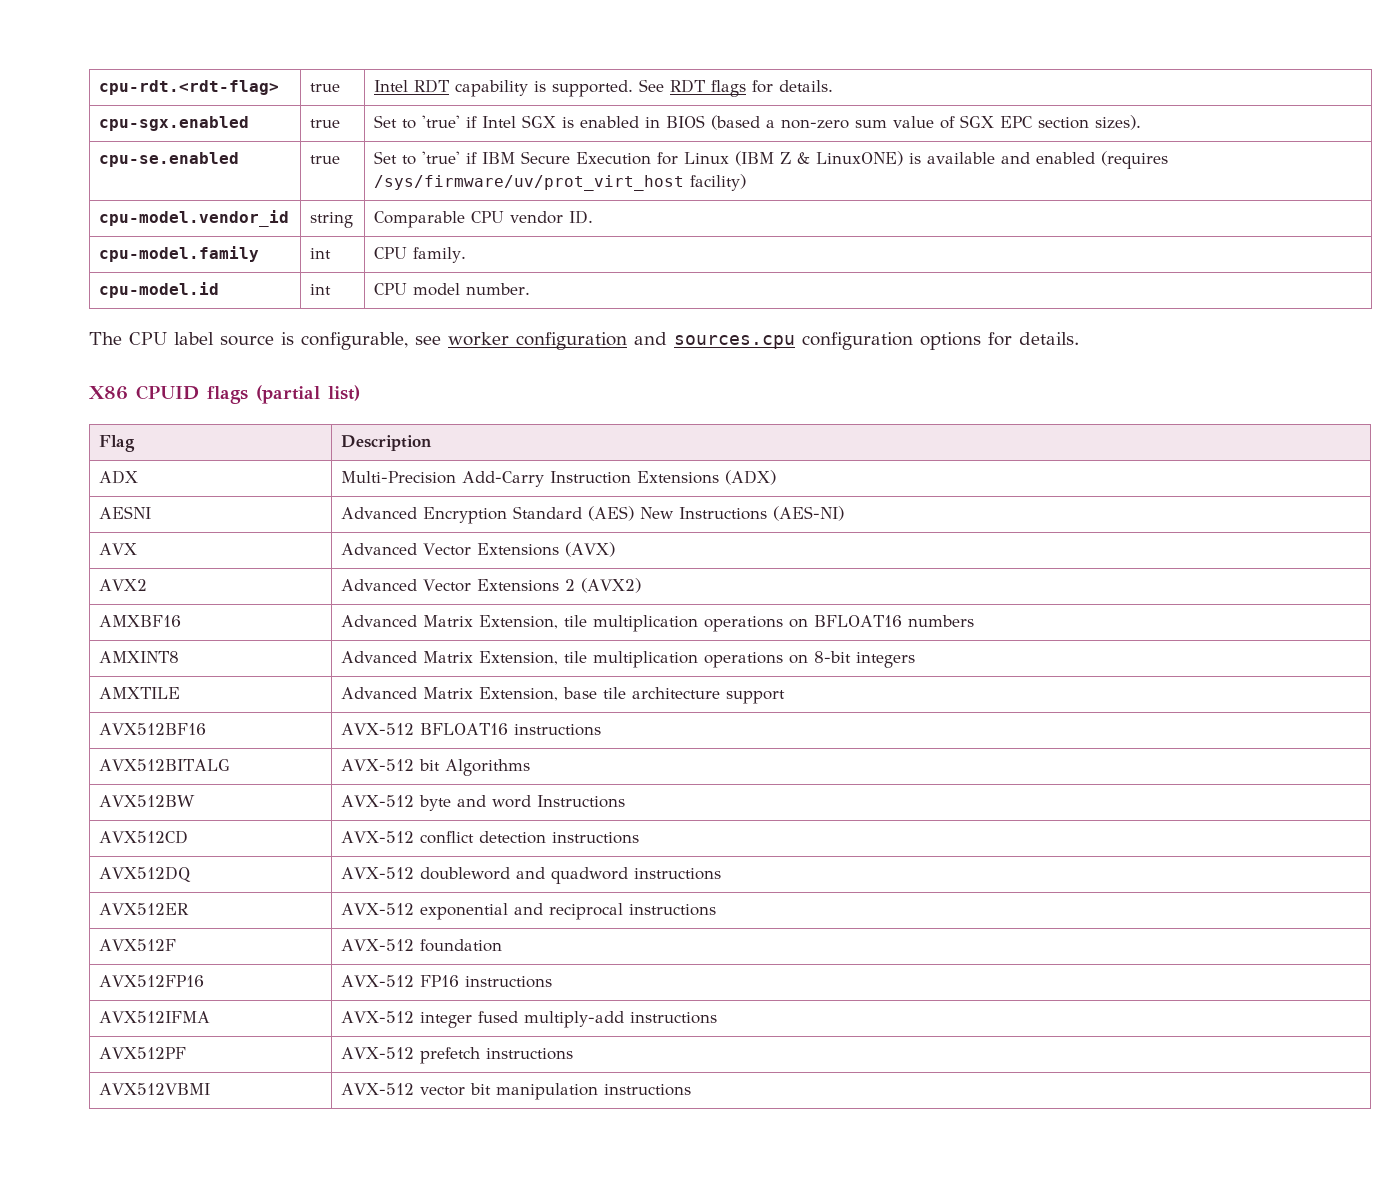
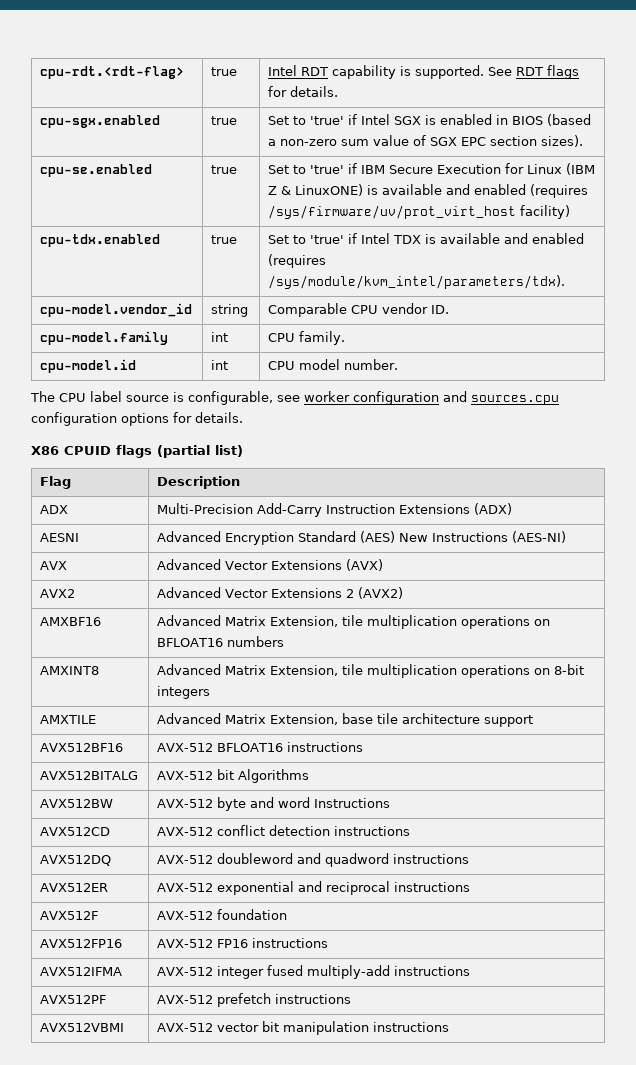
(747, 182) none -> [40,234,161,247] [211,235,238,244] [268,233,585,244] [268,254,327,268] [268,275,566,289] // cpu-tdx.enabled | true | Set to 'true' if Intel TDX is available and enabled (requires /sys/module/kvm_intel/parameters/tdx).

